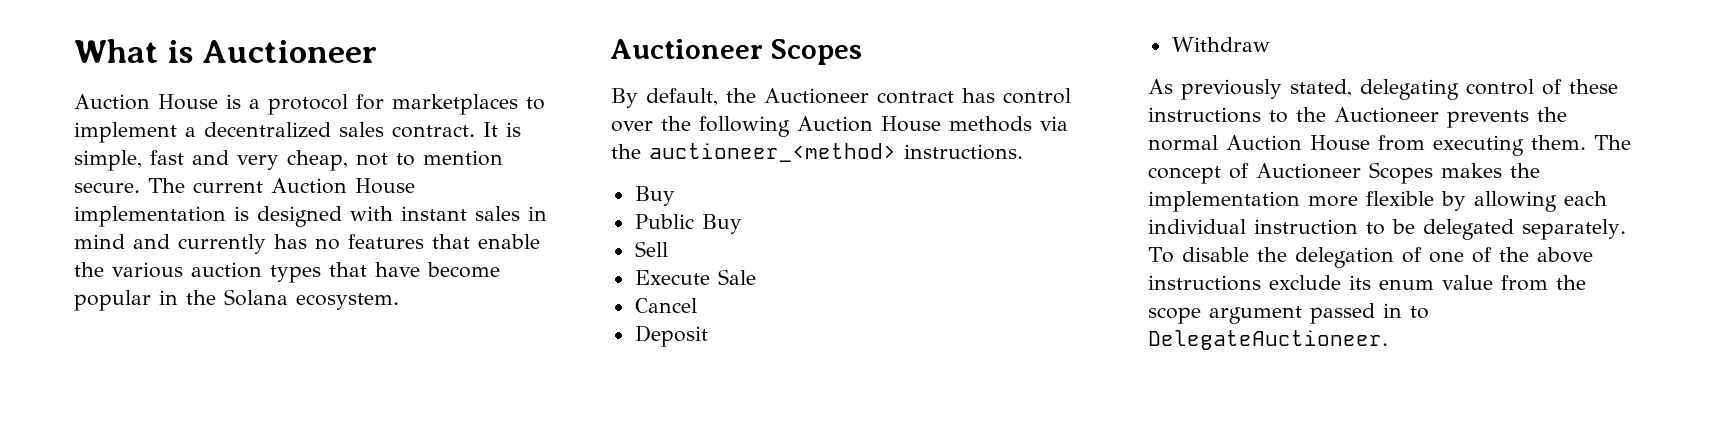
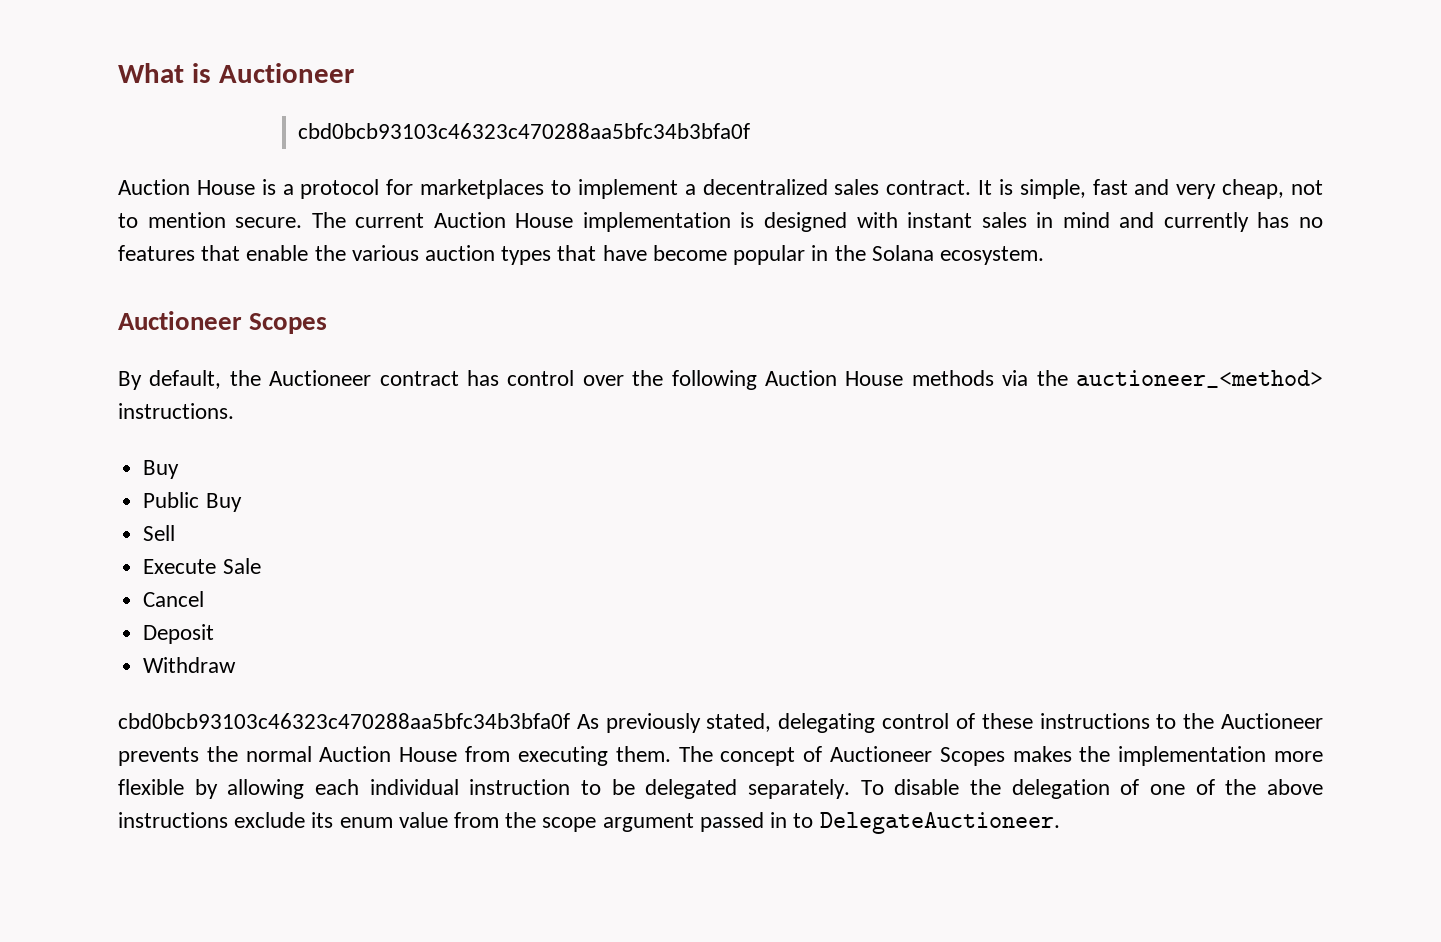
(378, 51) none -> [298,123,751,139] // cbd0bcb93103c46323c470288aa5bfc34b3bfa0f
(1270, 44) none -> [118,713,570,729] cbd0bcb93103c46323c470288aa5bfc34b3bfa0f

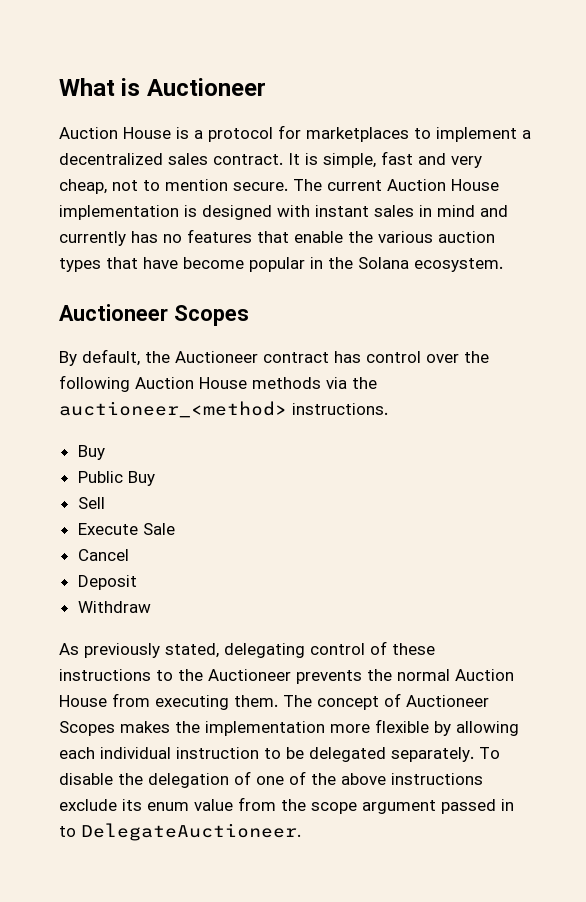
[298,123,751,139] // cbd0bcb93103c46323c470288aa5bfc34b3bfa0f -> (266, 87) none
[118,713,570,729] cbd0bcb93103c46323c470288aa5bfc34b3bfa0f -> (151, 607) none

